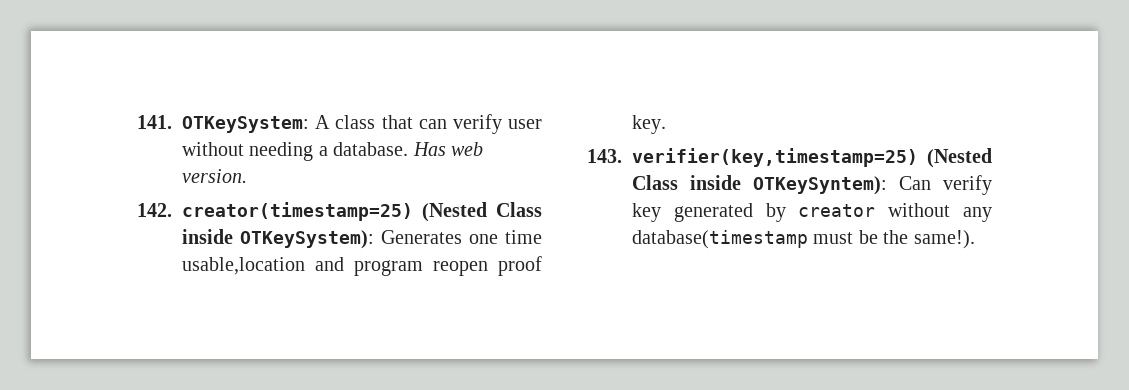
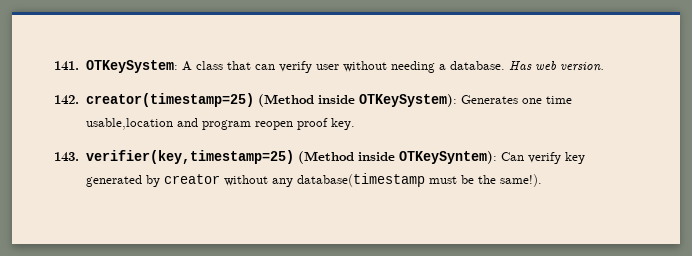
[422,202,542,222] (Nested Class -> [257,94,314,107] (Method
[927,148,992,168] [632,175,678,190] (Nested Class -> [297,151,354,164] (Method

